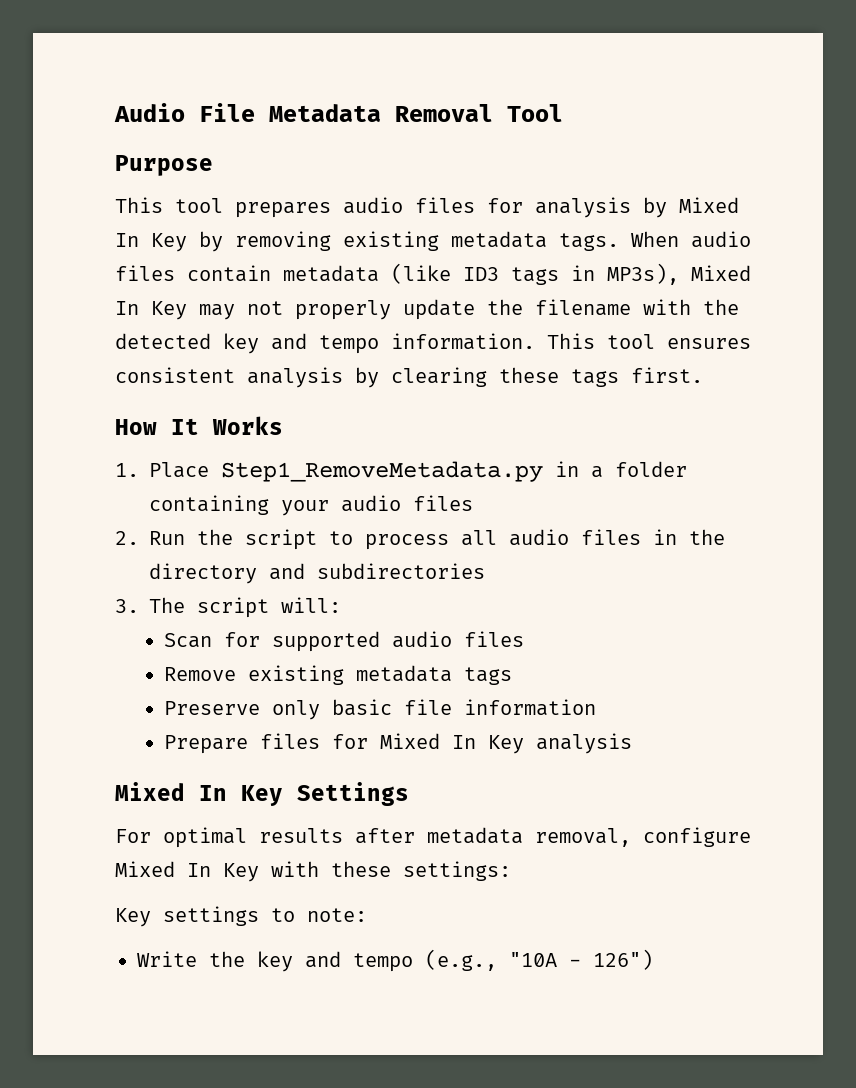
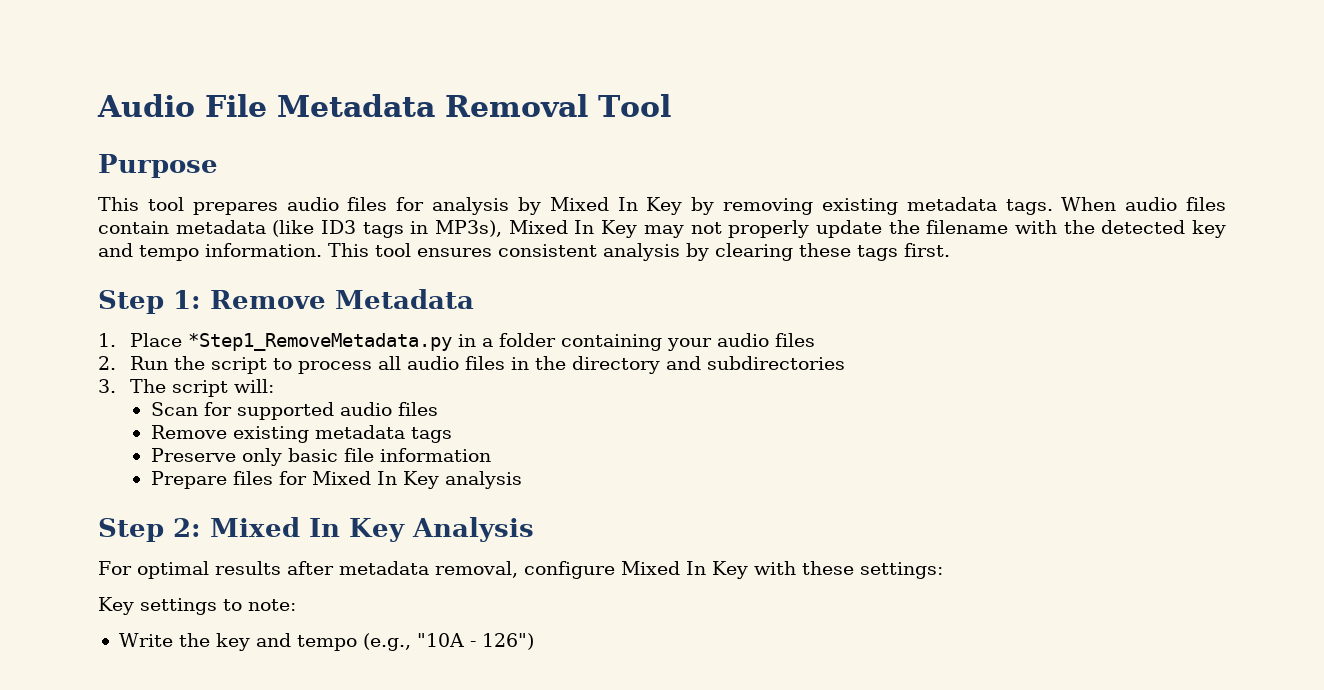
[115,416,283,435] How It Works -> [98,289,474,314] Step 1: Remove Metadata
[221,461,543,482] Step1_RemoveMetadata.py -> [187,333,452,351] *Step1_RemoveMetadata.py
[115,782,409,806] Mixed In Key Settings -> [98,517,534,542] Step 2: Mixed In Key Analysis

